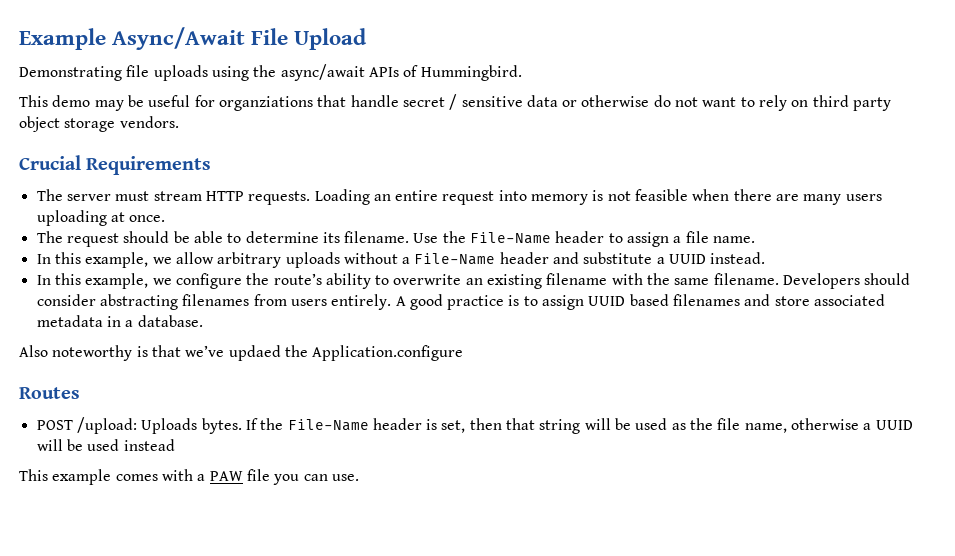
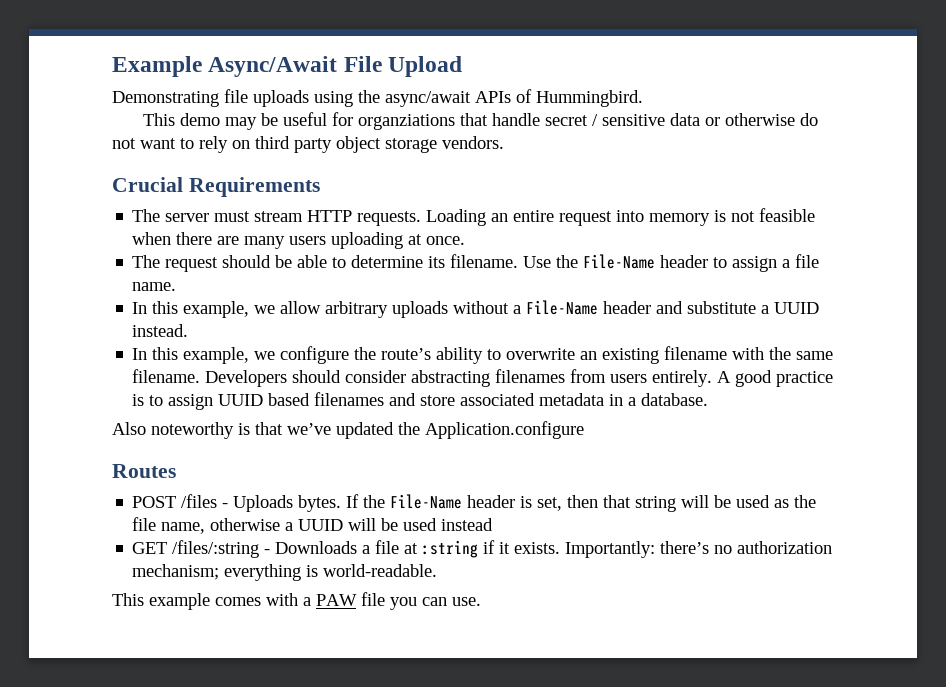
[228,345,281,361] updaed -> [336,422,394,439] updated
[76,417,137,434] /upload: -> [181,494,229,508] /files -
(175, 445) none -> [132,540,833,558] [132,564,438,581] // GET /files/:string - Downloads a file at :string if it exists. Importantly: there’s no authorization mechanism; everything is world-readable.

